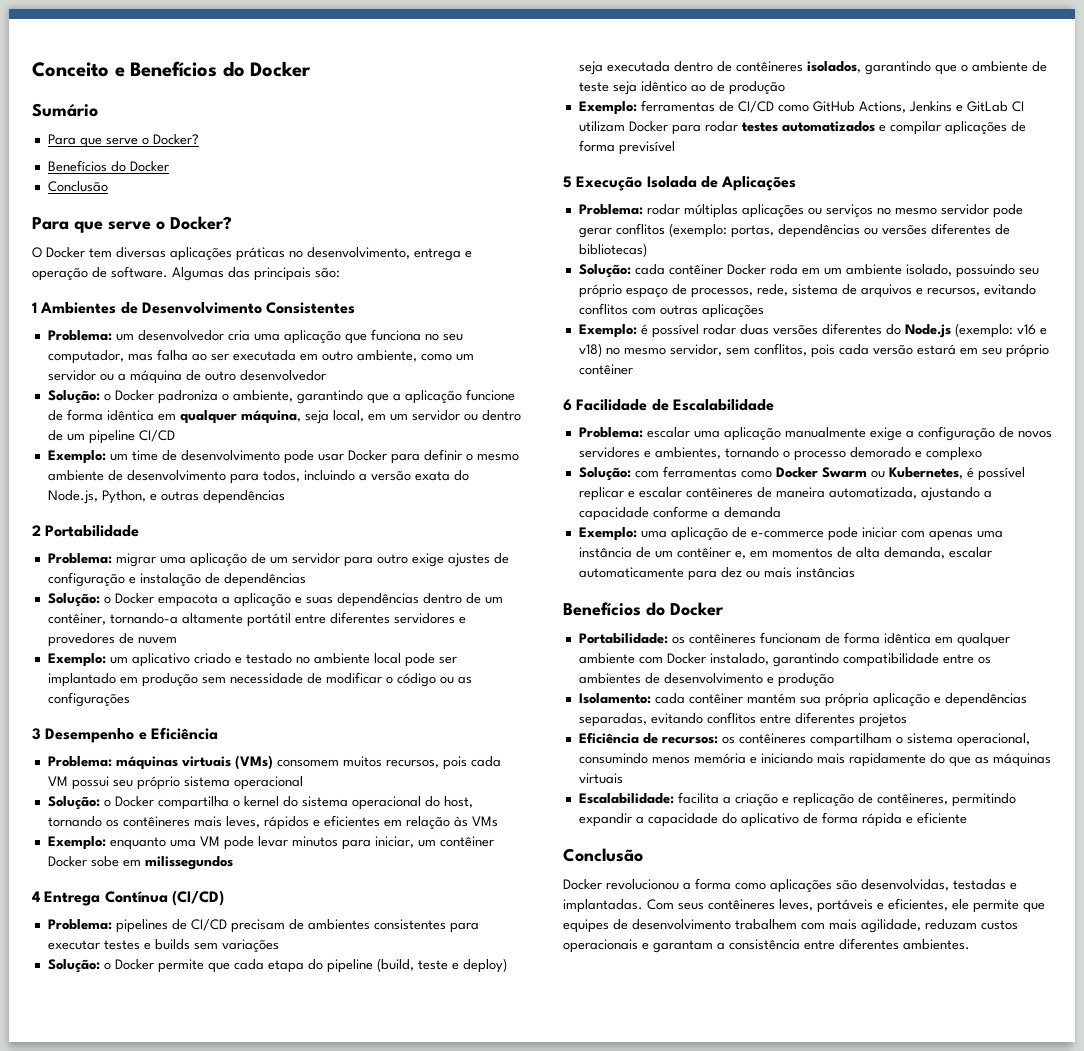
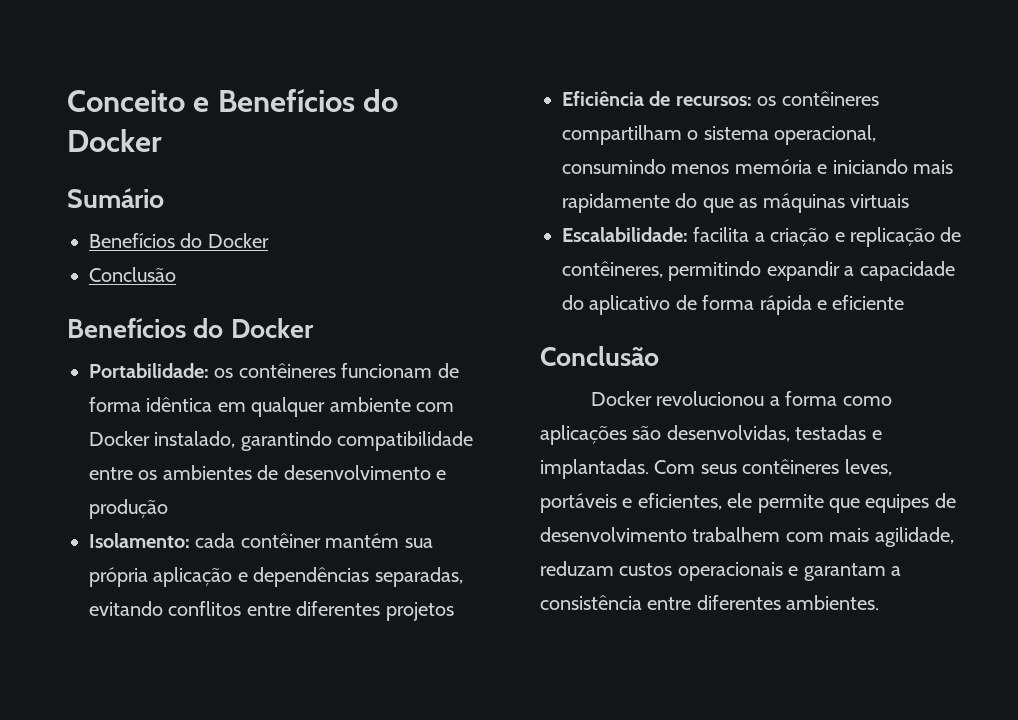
[47,134,199,148] // Para que serve o Docker? -> (164, 198) none
[32,216,232,233] [32,247,472,261] [32,266,340,281] [32,302,356,314] [47,329,463,344] [47,349,474,364] [47,370,326,384] [47,389,515,404] [47,409,521,424] [47,430,175,444] [47,449,519,464] [47,470,469,484] [47,490,285,504] [32,525,140,537] [47,553,509,567] [47,572,306,587] [47,593,503,607] [47,612,466,627] [47,633,177,647] [47,653,457,667] [47,672,472,687] [47,692,130,707] [32,727,218,743] [47,755,501,770] [47,776,303,790] [47,796,473,810] [47,815,498,830] [47,836,494,850] [47,856,233,870] [32,890,224,906] [47,919,479,933] [47,939,279,953] [47,958,507,973] [578,61,1047,75] [578,81,785,95] [578,100,1024,115] [578,121,1026,135] [578,140,675,155] [563,176,797,191] [578,204,1023,218] [578,223,1010,238] [578,243,647,257] [578,264,1039,278] [578,284,1036,298] [578,303,764,318] [578,323,1047,338] [578,343,1049,358] [578,364,633,375] [563,399,774,411] [578,426,1052,441] [578,447,982,461] [578,466,1025,481] [578,487,992,501] [578,506,781,521] [578,527,1003,541] [578,547,992,559] [578,567,855,581] // Para que serve o Docker? // O Docker tem diversas aplicações práticas no desenvolvimento, entrega e operação de software. Algumas das principais são: // 1 Ambientes de Desenvolvimento Consistentes // Problema: um desenvolvedor cria uma aplicação que funciona no seu computador, mas falha ao ser executada em outro ambiente, como um servidor ou a máquina de outro desenvolvedor // Solução: o Docker padroniza o ambiente, garantindo que a aplicação funcione de forma idêntica em qualquer máquina, seja local, em um servidor ou dentro de um pipeline CI/CD // Exemplo: um time de desenvolvimento pode usar Docker para definir o mesmo ambiente de desenvolvimento para todos, incluindo a versão exata do Node.js, Python, e outras dependências // 2 Portabilidade // Problema: migrar uma aplicação de um servidor para outro exige ajustes de configuração e instalação de dependências // Solução: o Docker empacota a aplicação e suas dependências dentro de um contêiner, tornando-a altamente portátil entre diferentes servidores e provedores de nuvem // Exemplo: um aplicativo criado e testado no ambiente local pode ser implantado em produção sem necessidade de modificar o código ou as configurações // 3 Desempenho e Eficiência // Problema: máquinas virtuais (VMs) consomem muitos recursos, pois cada VM possui seu próprio sistema operacional // Solução: o Docker compartilha o kernel do sistema operacional do host, tornando os contêineres mais leves, rápidos e eficientes em relação às VMs // Exemplo: enquanto uma VM pode levar minutos para iniciar, um contêiner Docker sobe em milissegundos // 4 Entrega Contínua (CI/CD) // Problema: pipelines de CI/CD precisam de ambientes consistentes para executar testes e builds sem variações // Solução: o Docker permite que cada etapa do pipeline (build, teste e deploy) seja executada dentro de contêineres isolados, garantindo que o ambiente de teste seja idêntico ao de produção // Exemplo: ferramentas de CI/CD como GitHub Actions, Jenkins e GitLab CI utilizam Docker para rodar testes automatizados e compilar aplicações de forma previsível // 5 Execução Isolada de Aplicações // Problema: rodar múltiplas aplicações ou serviços no mesmo servidor pode gerar conflitos (exemplo: portas, dependências ou versões diferentes de bibliotecas) // Solução: cada contêiner Docker roda em um ambiente isolado, possuindo seu próprio espaço de processos, rede, sistema de arquivos e recursos, evitando conflitos com outras aplicações // Exemplo: é possível rodar duas versões diferentes do Node.js (exemplo: v16 e v18) no mesmo servidor, sem conflitos, pois cada versão estará em seu próprio contêiner // 6 Facilidade de Escalabilidade // Problema: escalar uma aplicação manualmente exige a configuração de novos servidores e ambientes, tornando o processo demorado e complexo // Solução: com ferramentas como Docker Swarm ou Kubernetes, é possível replicar e escalar contêineres de maneira automatizada, ajustando a capacidade conforme a demanda // Exemplo: uma aplicação de e-commerce pode iniciar com apenas uma instância de um contêiner e, em momentos de alta demanda, escalar automaticamente para dez ou mais instâncias -> (176, 274) none

